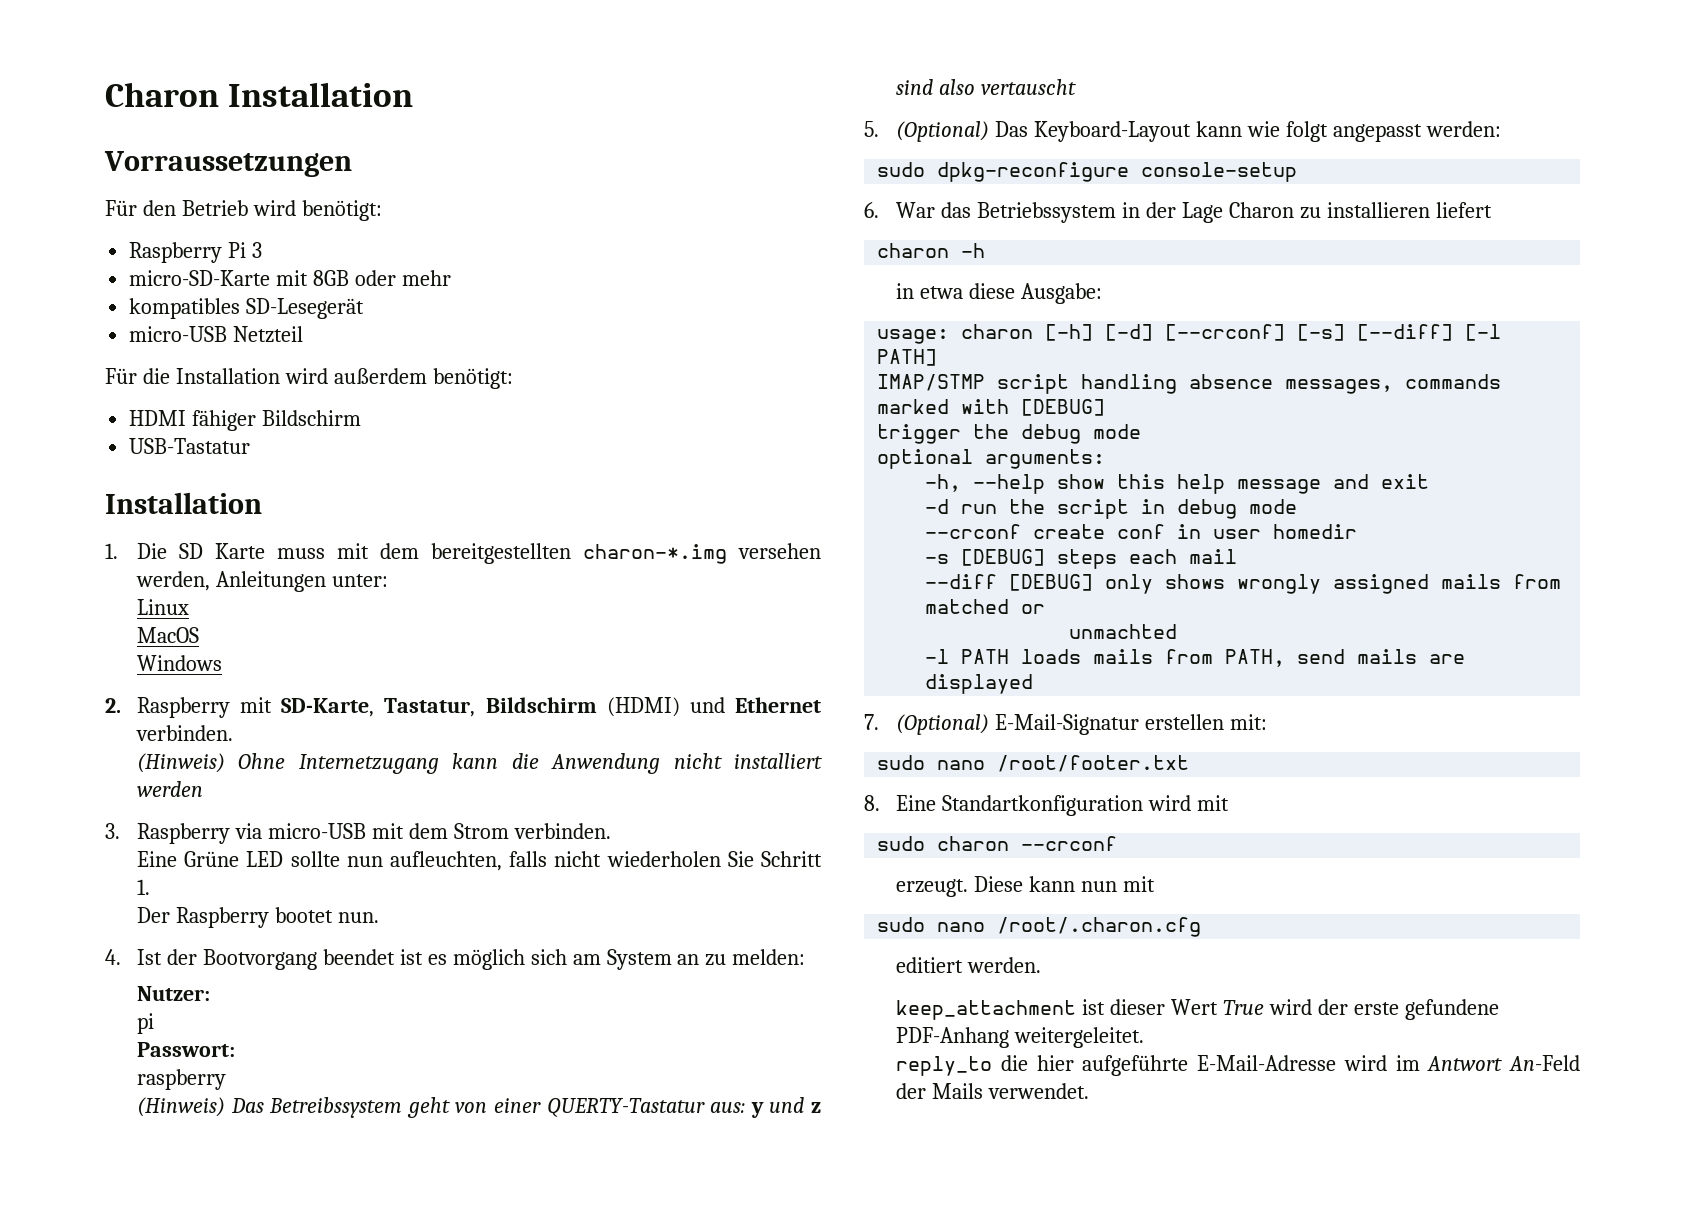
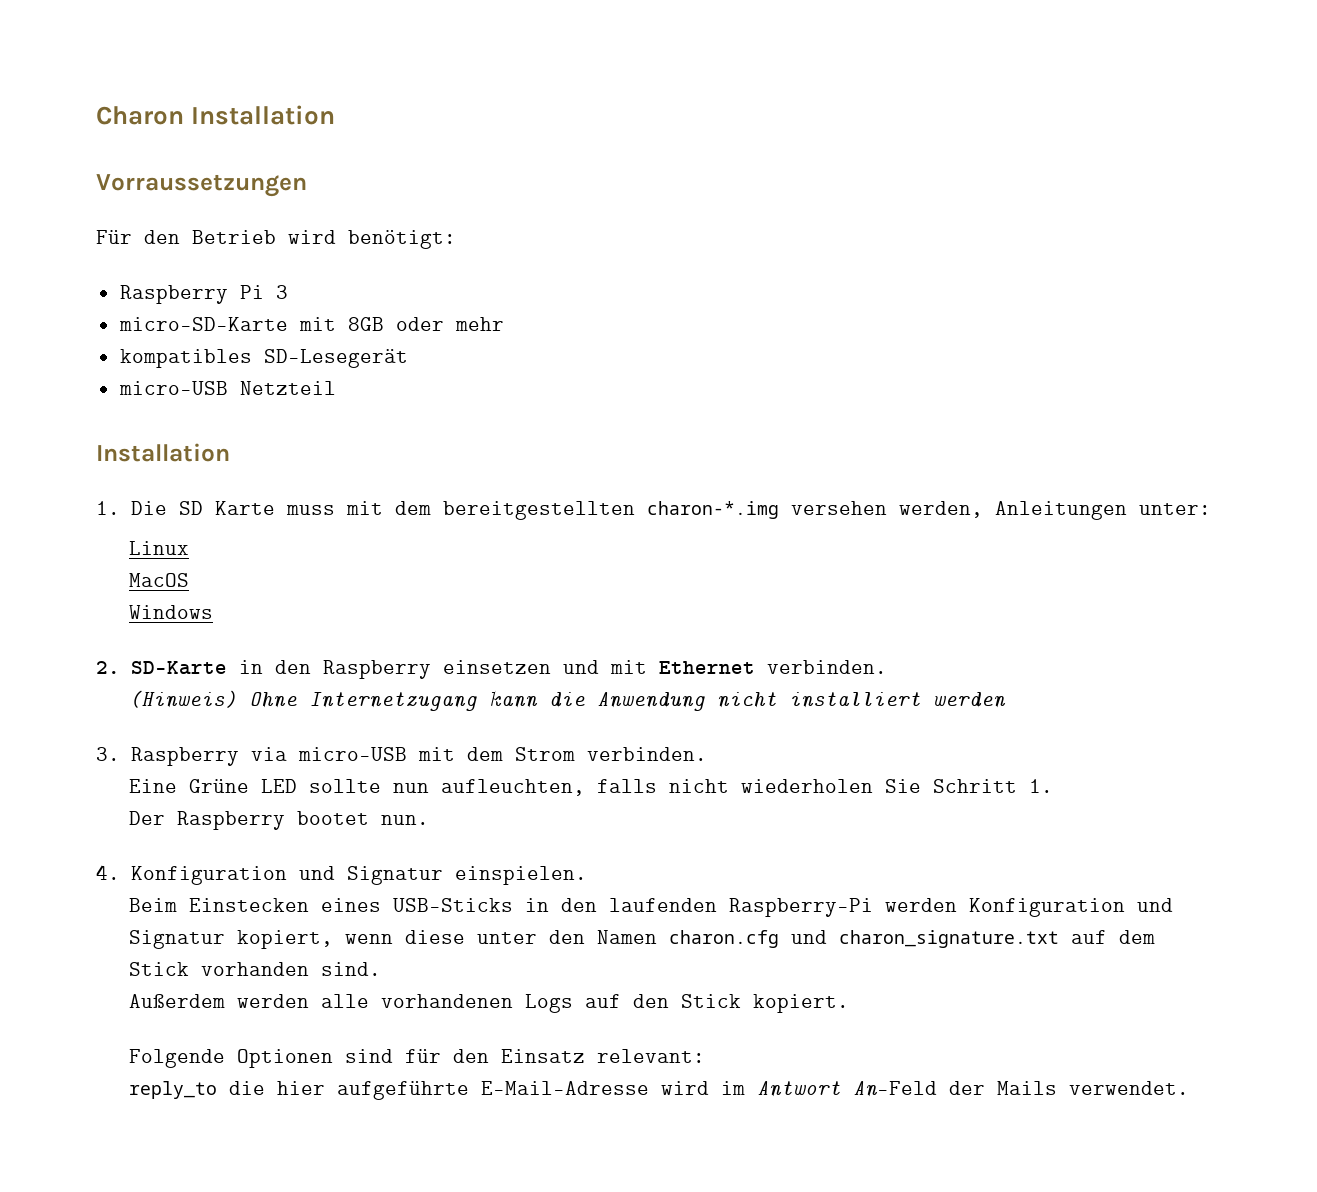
[105,368,513,389] [129,410,362,431] [129,438,251,454] // Für die Installation wird außerdem benötigt: // HDMI fähiger Bildschirm // USB-Tastatur -> (336, 388) none
[137,697,725,718] Raspberry mit SD-Karte, Tastatur, Bildschirm (HDMI) und -> [130,660,647,679] SD-Karte in den Raspberry einsetzen und mit
[137,949,806,970] [137,986,211,1001] [137,1013,155,1034] [137,1042,236,1057] [137,1069,227,1090] [137,1097,822,1118] [896,79,1076,95] [864,121,1501,142] [877,162,1298,182] [864,202,1492,223] [877,243,986,258] [896,283,1102,304] [877,324,1502,344] [877,349,938,366] [877,374,1502,394] [877,399,1106,416] [877,424,1142,444] [877,449,1106,469] [925,474,1430,494] [925,499,1298,519] [925,524,1358,539] [925,549,1238,569] [925,574,1562,594] [925,599,1046,614] [1069,624,1178,639] [925,649,1466,667] [925,674,1034,694] [864,714,1267,735] [877,755,1190,772] [864,795,1229,816] [877,836,1118,851] [896,876,1155,897] [877,917,1202,937] [896,957,1042,973] [896,999,1499,1020] [896,1027,1145,1048] Ist der Bootvorgang beendet ist es möglich sich am System an zu melden: // Nutzer: // pi // Passwort: // raspberry // (Hinweis) Das Betreibssystem geht von einer QUERTY-Tastatur aus: y und z sind also vertauscht // 5. (Optional) Das Keyboard-Layout kann wie folgt angepasst werden: // sudo dpkg-reconfigure console-setup // 6. War das Betriebssystem in der Lage Charon zu installieren liefert // charon -h // in etwa diese Ausgabe: // usage: charon [-h] [-d] [--crconf] [-s] [--diff] [-l PATH] // IMAP/STMP script handling absence messages, commands marked with [DEBUG] // trigger the debug mode // optional arguments: // -h, --help show this help message and exit // -d run the script in debug mode // --crconf create conf in user homedir // -s [DEBUG] steps each mail // --diff [DEBUG] only shows wrongly assigned mails from matched or // unmachted // -l PATH loads mails from PATH, send mails are displayed // 7. (Optional) E-Mail-Signatur erstellen mit: // sudo nano /root/footer.txt // 8. Eine Standartkonfiguration wird mit // sudo charon --crconf // erzeugt. Diese kann nun mit // sudo nano /root/.charon.cfg // editiert werden. // keep_attachment ist dieser Wert True wird der erste gefundene PDF-Anhang weitergeleitet. -> [130,866,587,885] [128,898,1173,917] [128,930,1155,949] [128,962,381,976] [128,994,849,1013] [128,1049,705,1068] Konfiguration und Signatur einspielen. // Beim Einstecken eines USB-Sticks in den laufenden Raspberry-Pi werden Konfiguration und Signatur kopiert, wenn diese unter den Namen charon.cfg und charon_signature.txt auf dem Stick vorhanden sind. // Außerdem werden alle vorhandenen Logs auf den Stick kopiert. // Folgende Optionen sind für den Einsatz relevant:

